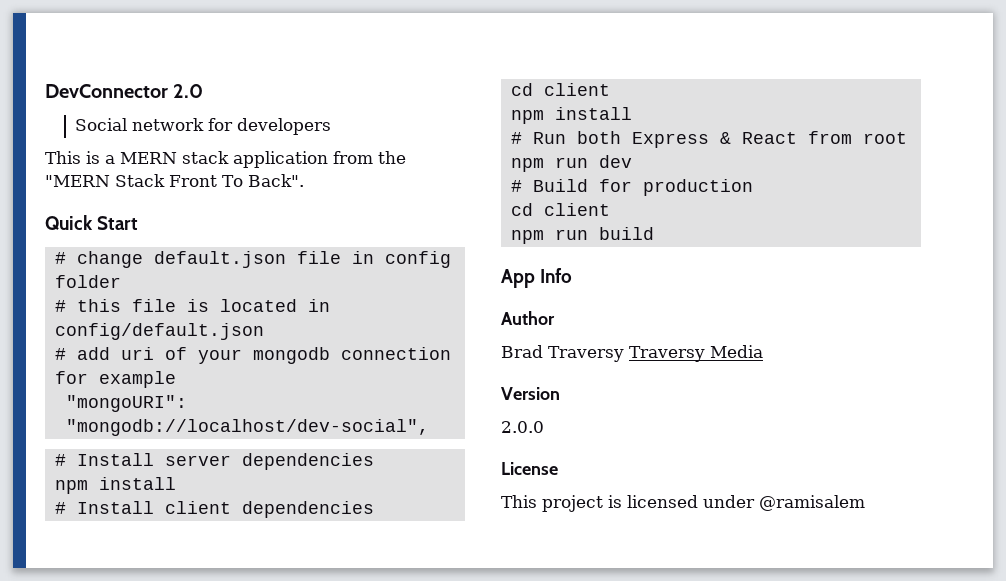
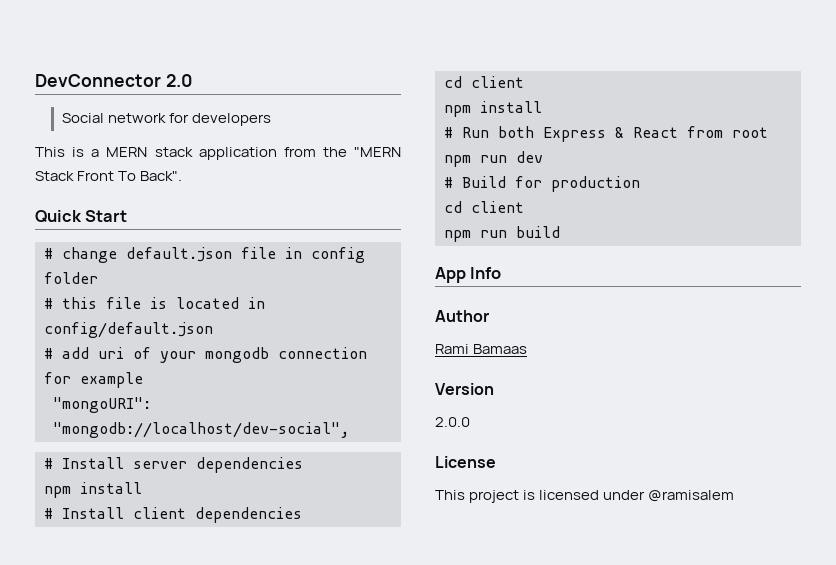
[501,345,763,362] Brad Traversy Traversy Media -> [435,344,528,354] Rami Bamaas

